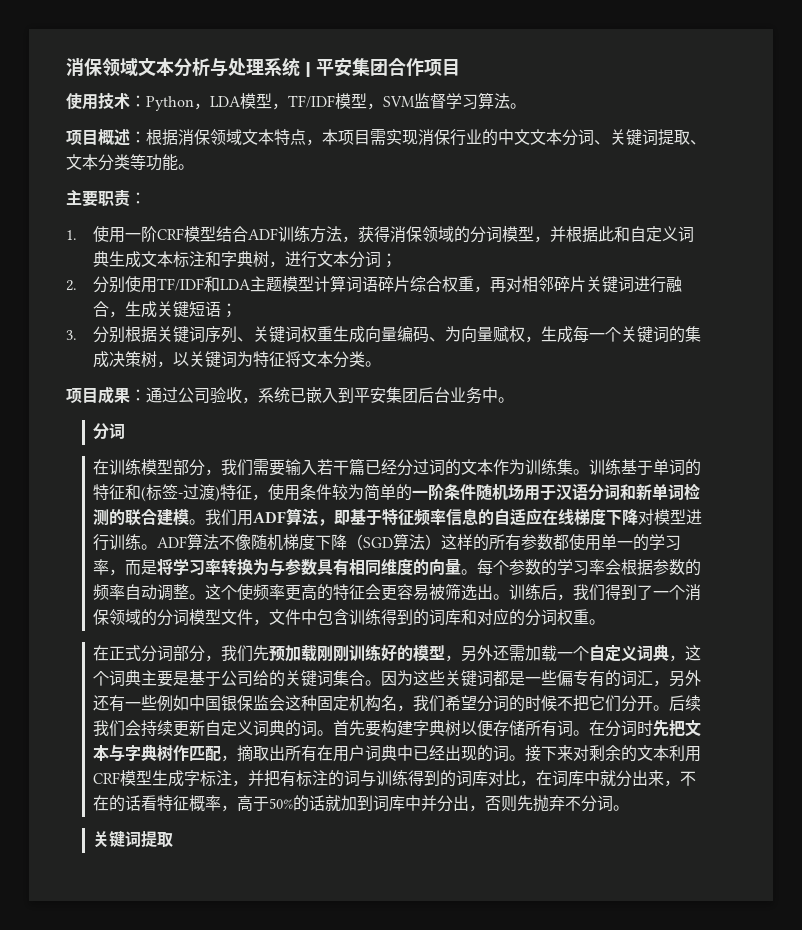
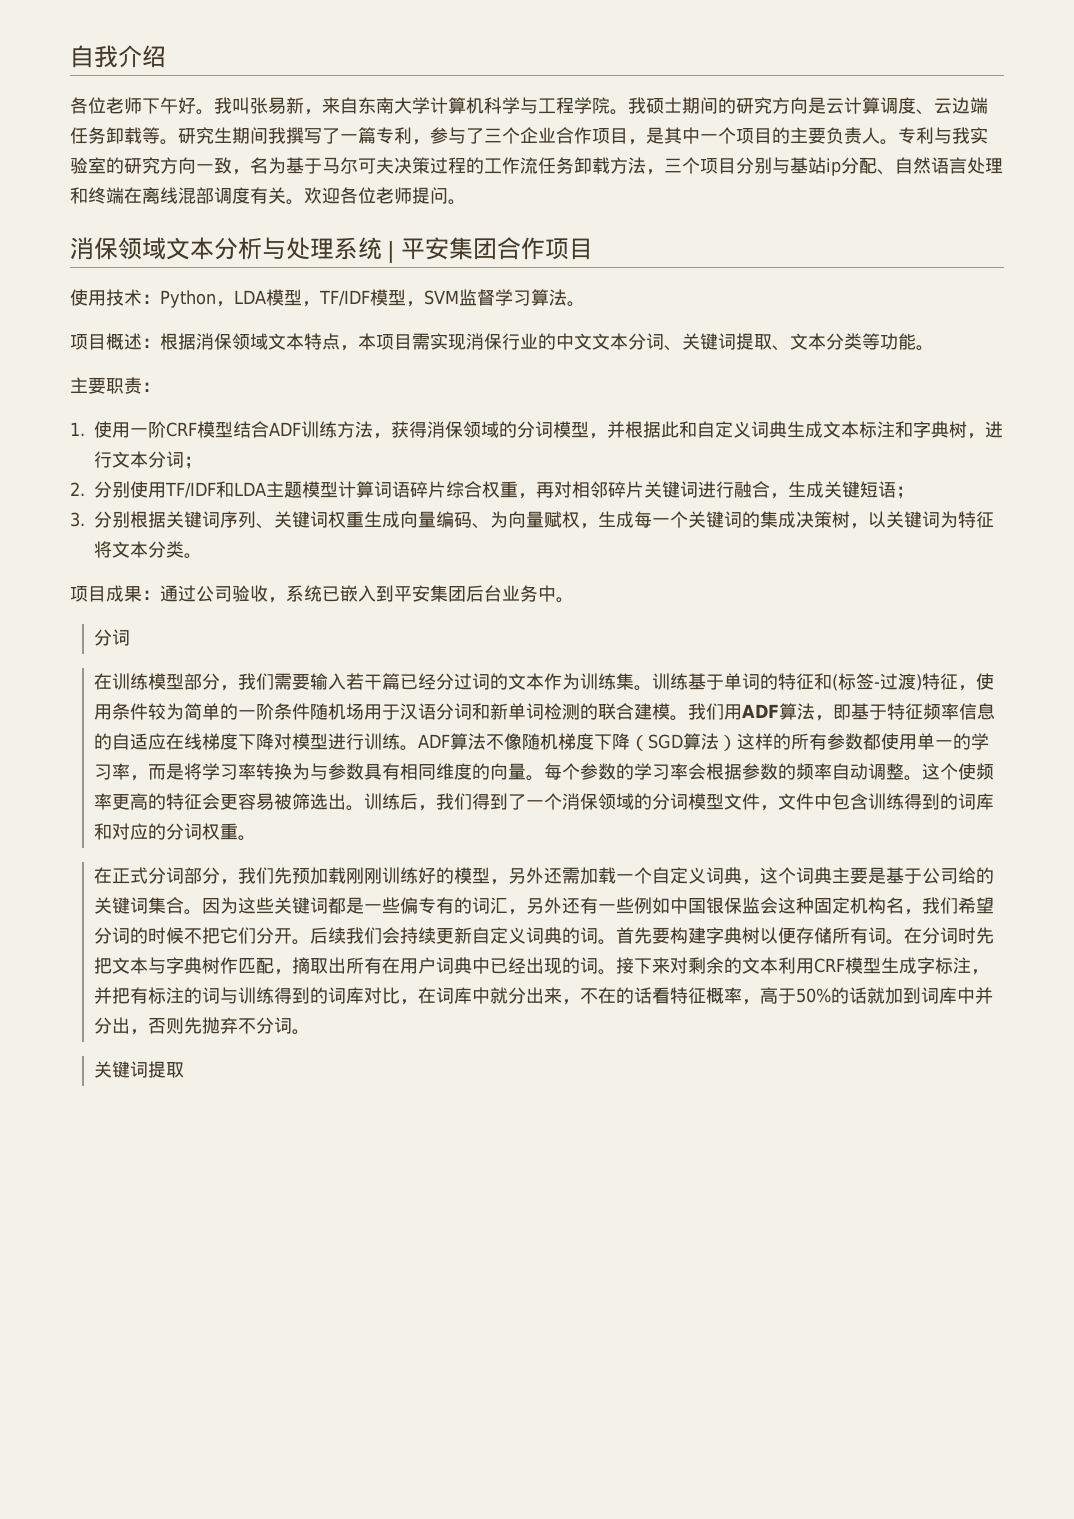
(66, 67) none -> [70,45,166,68] [70,97,988,115] [70,127,988,145] [70,157,1003,176] [70,187,466,205] 自我介绍 // 各位老师下午好。我叫张易新，来自东南大学计算机科学与工程学院。我硕士期间的研究方向是云计算调度、云边端任务卸载等。研究生期间我撰写了一篇专利，参与了三个企业合作项目，是其中一个项目的主要负责人。专利与我实验室的研究方向一致，名为基于马尔可夫决策过程的工作流任务卸载方法，三个项目分别与基站ip分配、自然语言处理和终端在离线混部调度有关。欢迎各位老师提问。 //

